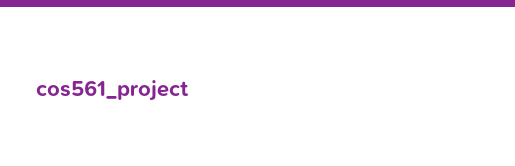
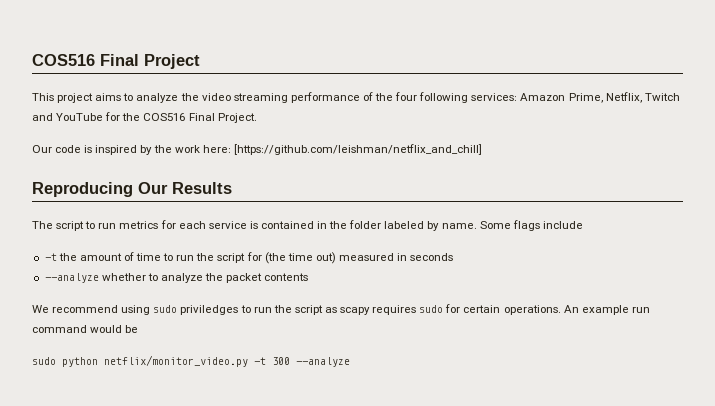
[36,80,189,101] cos561_project -> [32,54,200,69] [32,92,680,103] [32,112,257,123] [32,144,482,155] [32,182,232,197] [32,220,583,231] [44,252,454,264] [44,273,309,283] [32,304,650,315] [32,325,139,333] [32,355,350,367] COS516 Final Project // This project aims to analyze the video streaming performance of the four following services: Amazon Prime, Netflix, Twitch and YouTube for the COS516 Final Project. // Our code is inspired by the work here: [https://github.com/leishman/netflix_and_chill] // Reproducing Our Results // The script to run metrics for each service is contained in the folder labeled by name. Some flags include // -t the amount of time to run the script for (the time out) measured in seconds // --analyze whether to analyze the packet contents // We recommend using sudo priviledges to run the script as scapy requires sudo for certain operations. An example run command would be // sudo python netflix/monitor_video.py -t 300 --analyze

